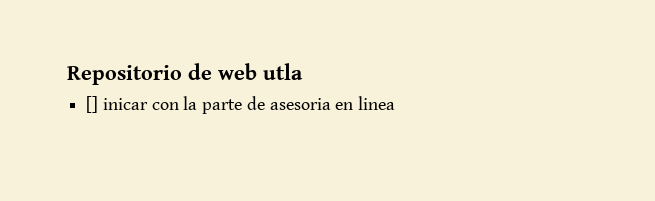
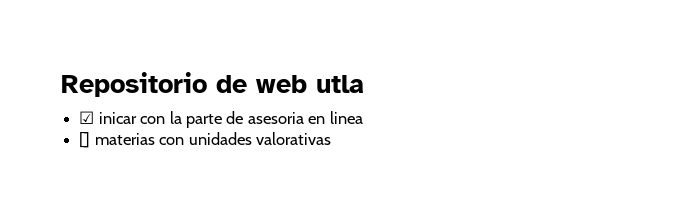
[86,96,99,113] [] -> [79,111,95,124] ☑
(396, 103) none -> [79,132,331,148] // [] materias con unidades valorativas

